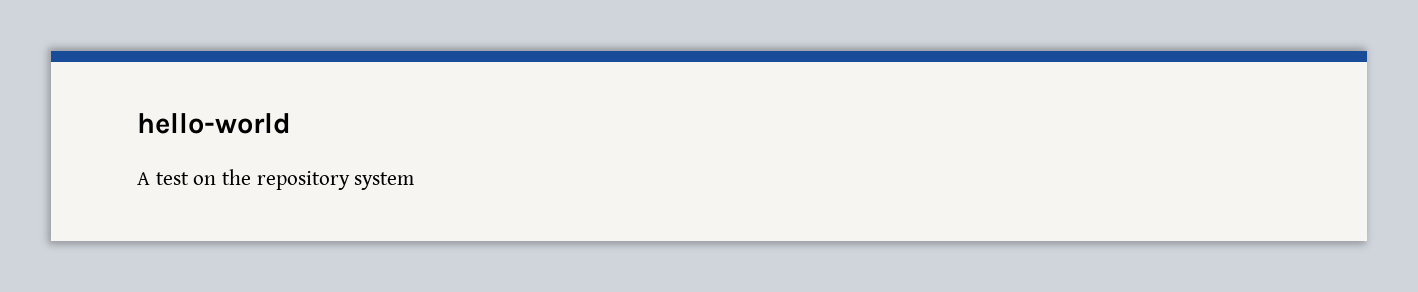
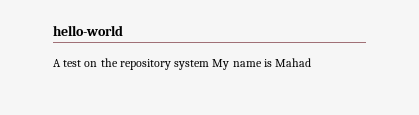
(415, 181) none -> [212,58,312,70] My name is Mahad

